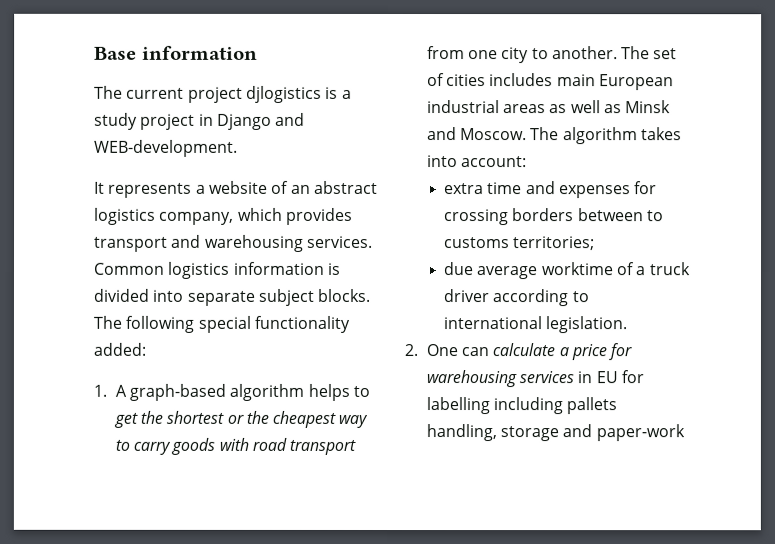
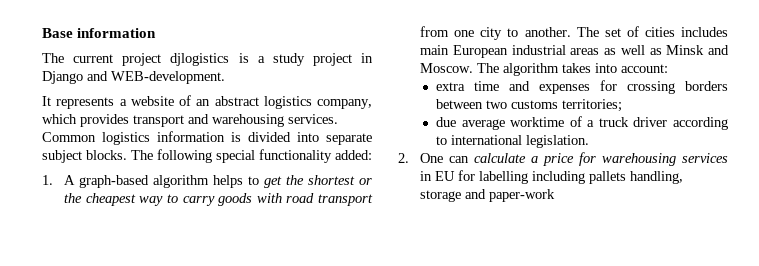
[647,210,665,222] to -> [486,100,508,109] two

